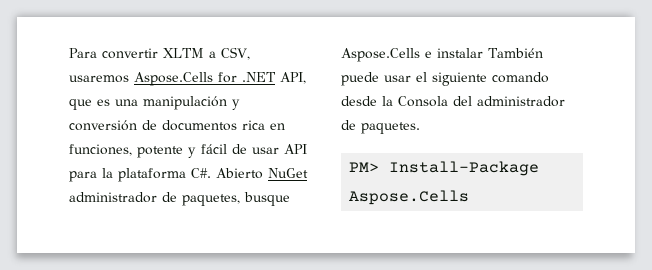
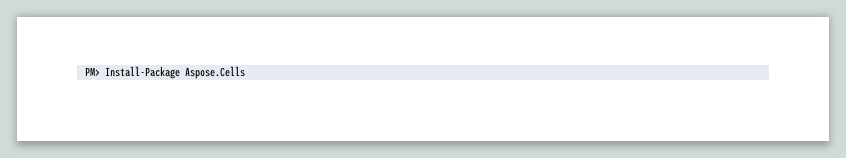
[69,47,250,60] [69,72,306,86] [69,96,240,110] [69,120,285,131] [69,144,307,158] [69,168,308,182] [69,192,290,206] [341,48,543,62] [341,72,549,86] [341,96,565,107] [341,120,420,134] Para convertir XLTM a CSV, usaremos Aspose.Cells for .NET API, que es una manipulación y conversión de documentos rica en funciones, potente y fácil de usar API para la plataforma C#. Abierto NuGet administrador de paquetes, busque Aspose.Cells e instalar También puede usar el siguiente comando desde la Consola del administrador de paquetes. // -> (84, 71) none

